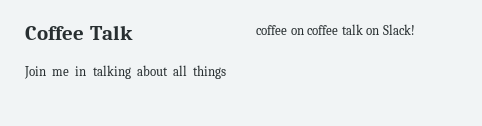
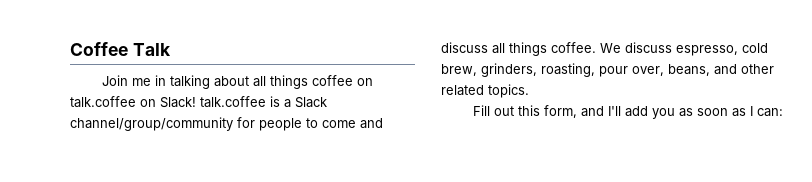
[307,24,415,35] coffee talk on Slack! -> [70,96,327,108] [70,117,383,131] [441,42,768,56] [441,63,774,77] [441,84,529,98] [472,105,783,119] talk.coffee on Slack! talk.coffee is a Slack channel/group/community for people to come and discuss all things coffee. We discuss espresso, cold brew, grinders, roasting, pour over, beans, and other related topics. // Fill out this form, and I'll add you as soon as I can:

